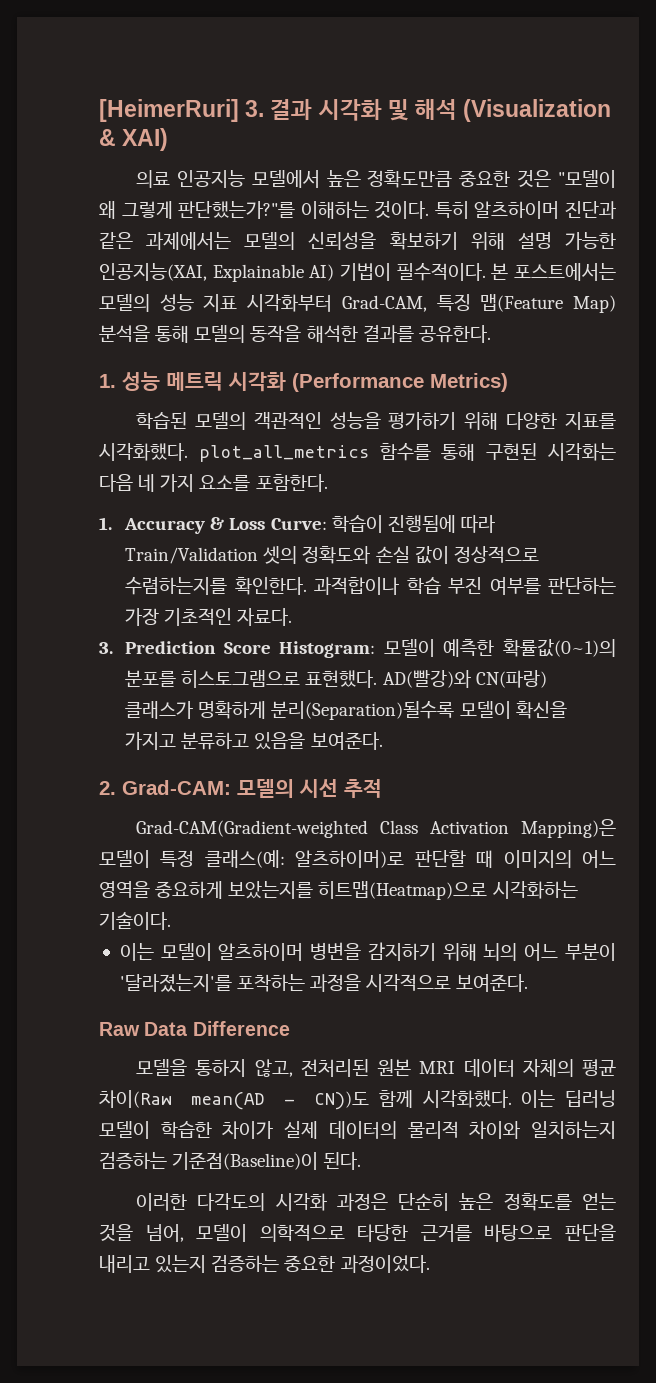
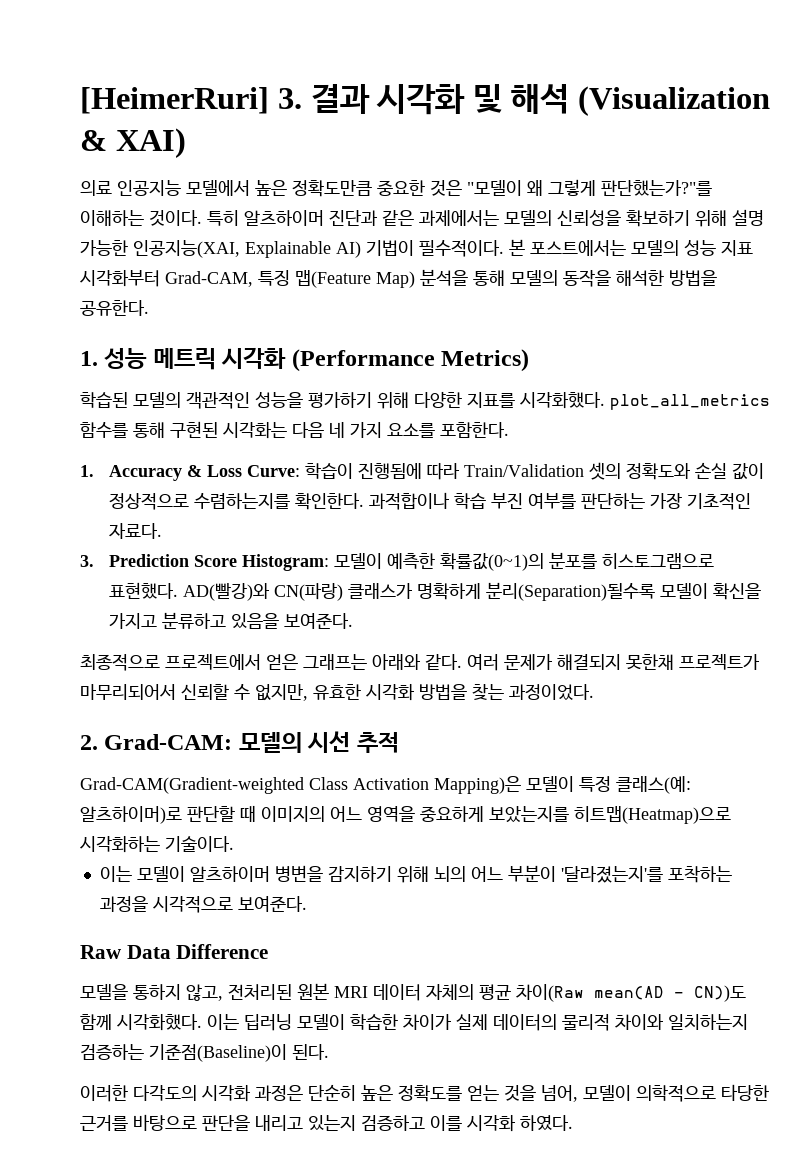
[362,325,414,343] 결과를 -> [669,270,717,286] 방법을
(383, 741) none -> [80,654,760,671] [80,683,594,701] // 최종적으로 프로젝트에서 얻은 그래프는 아래와 같다. 여러 문제가 해결되지 못한채 프로젝트가 마무리되어서 신뢰할 수 없지만, 유효한 시각화 방법을 찾는 과정이었다.
[211,1255,430,1273] 검증하는 중요한 과정이었다. -> [361,1114,573,1132] 검증하고 이를 시각화 하였다.

